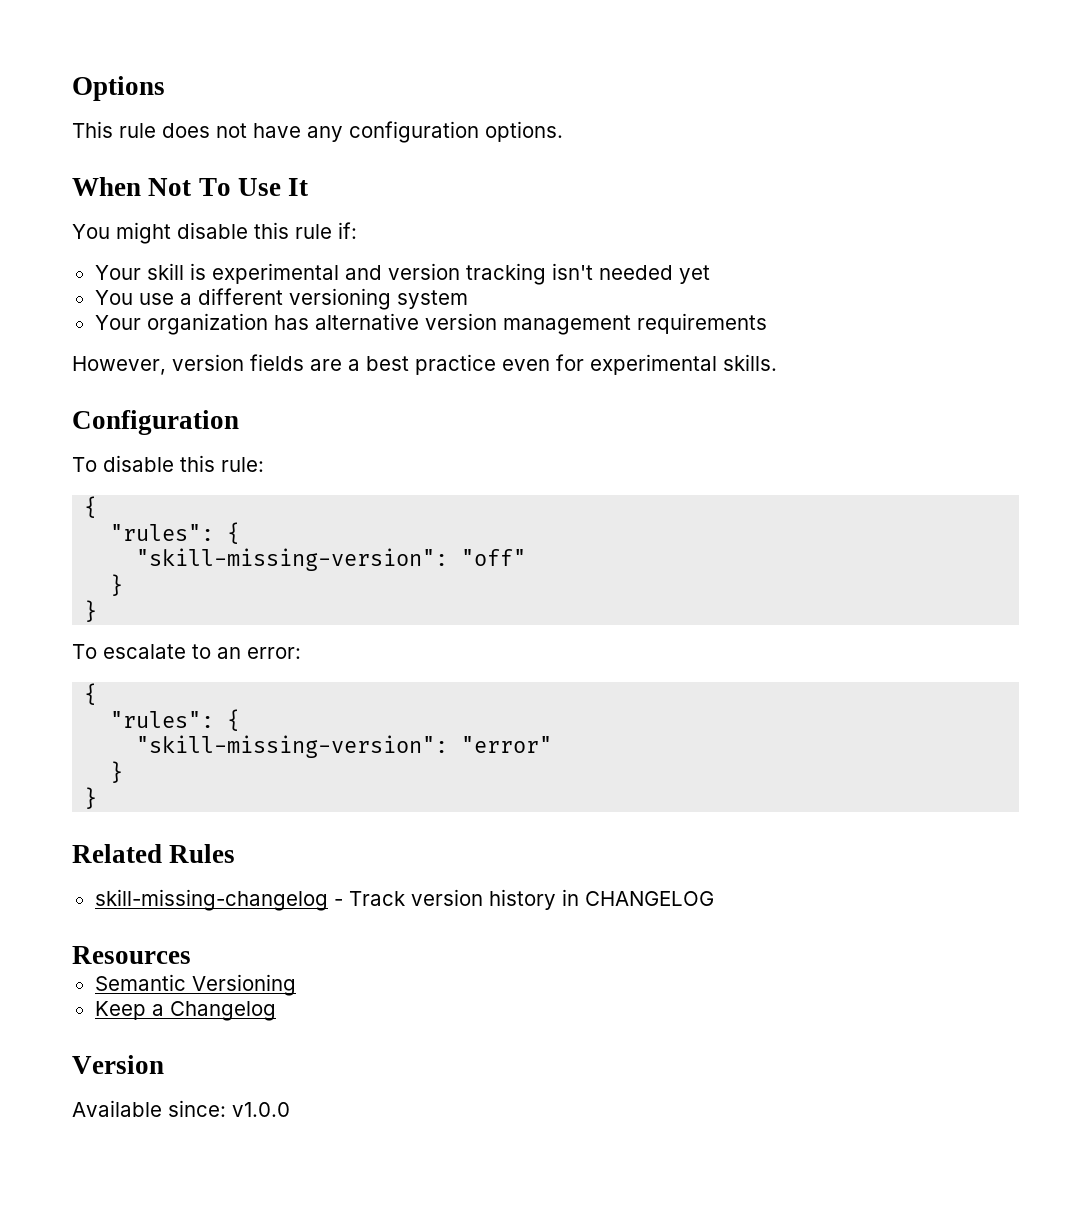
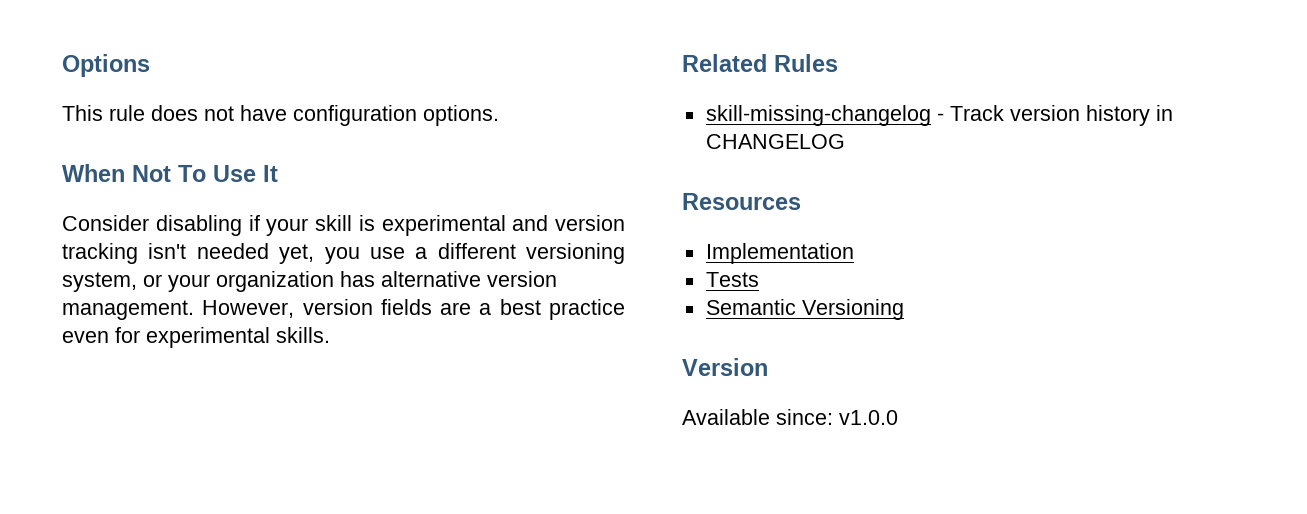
[307,126,343,142] any -> (287, 113) none
[72,222,357,244] [94,265,141,280] You might disable this rule if: // Your -> [62,215,309,236] Consider disabling if your
[678,265,710,284] [94,290,133,305] yet // You -> [279,244,360,264] yet, you
[396,290,468,309] [94,315,141,330] system // Your -> [62,272,210,292] system, or your
[502,313,767,335] management requirements // -> [62,300,194,320] management.
[72,410,239,435] [72,455,264,472] [84,496,98,518] [110,522,241,544] [136,548,527,571] [110,574,124,596] [84,600,98,622] [72,644,301,659] [84,683,98,705] [110,709,241,731] [136,735,553,758] [110,761,124,783] [84,787,98,809] // Configuration // To disable this rule: // { // "rules": { // "skill-missing-version": "off" // } // } // To escalate to an error: // { // "rules": { // "skill-missing-version": "error" // } // } -> (330, 335) none
(191, 955) none -> [705,243,854,264] [705,272,759,287] // Implementation // Tests
[94,1001,276,1021] // Keep a Changelog -> (904, 309) none

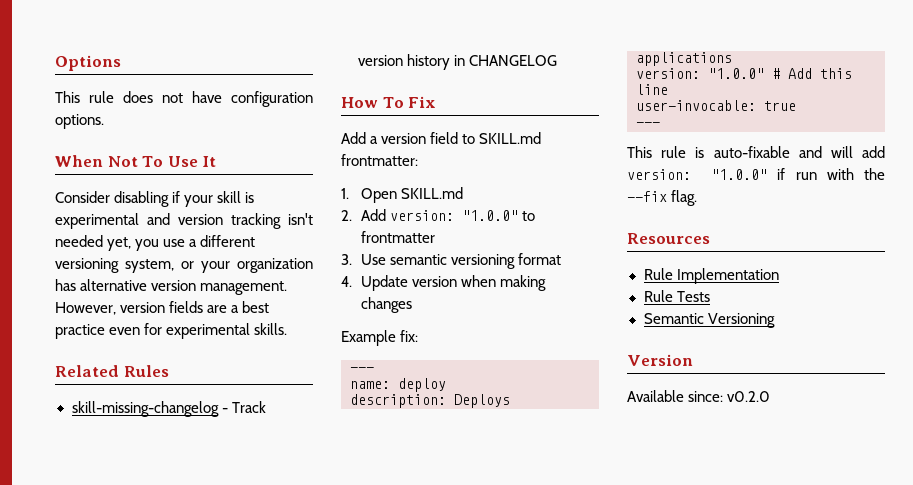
(845, 141) none -> [341,96,437,108] [341,132,542,144] [341,154,418,166] [341,187,463,203] [341,209,535,221] [360,231,435,243] [341,253,561,269] [341,275,546,291] [360,297,412,313] [341,330,419,346] [350,367,374,372] [350,378,446,392] [350,394,510,408] [636,52,732,66] [636,68,852,79] [636,84,668,95] [636,100,796,111] [636,122,660,127] [627,146,885,158] [627,168,885,180] [627,190,698,206] // How To Fix // Add a version field to SKILL.md frontmatter: // 1. Open SKILL.md // 2. Add version: "1.0.0" to frontmatter // 3. Use semantic versioning format // 4. Update version when making changes // Example fix: // --- // name: deploy // description: Deploys applications // version: "1.0.0" # Add this line // user-invocable: true // --- // This rule is auto-fixable and will add version: "1.0.0" if run with the --fix flag.
(801, 201) none -> [643,268,673,280] Rule
(854, 253) none -> [643,290,673,302] Rule
[839,410,898,425] v1.0.0 -> [727,391,771,402] v0.2.0

